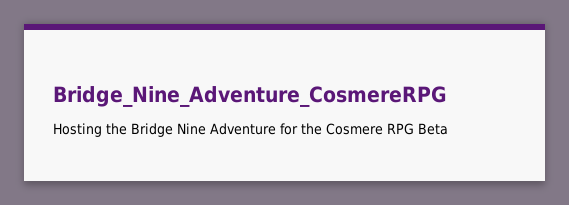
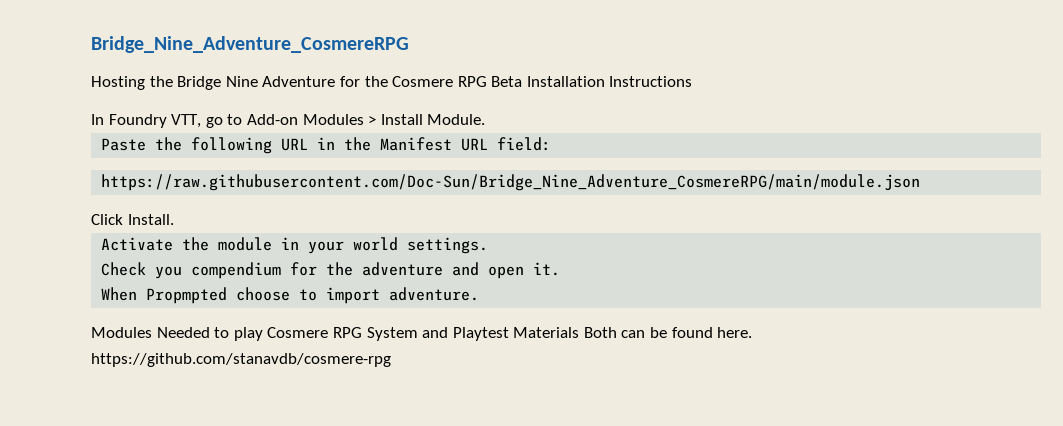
(448, 129) none -> [526,76,693,87] [91,114,486,128] [101,137,552,154] [101,174,921,191] [91,214,174,225] [101,237,489,254] [101,262,561,279] [101,287,480,304] [91,327,753,341] [91,353,391,367] Installation Instructions // In Foundry VTT, go to Add-on Modules > Install Module. // Paste the following URL in the Manifest URL field: // https://raw.githubusercontent.com/Doc-Sun/Bridge_Nine_Adventure_CosmereRPG/main/module.json // Click Install. // Activate the module in your world settings. // Check you compendium for the adventure and open it. // When Propmpted choose to import adventure. // Modules Needed to play Cosmere RPG System and Playtest Materials Both can be found here. https://github.com/stanavdb/cosmere-rpg

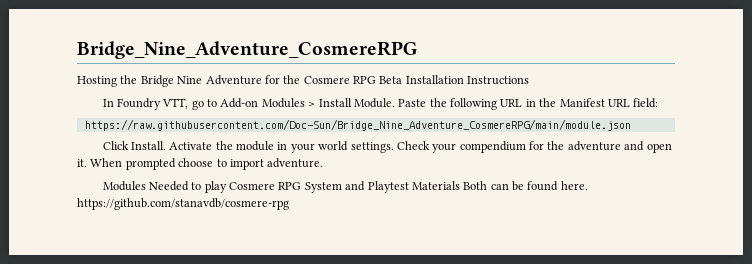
(486, 119) // -> (395, 103) none
(174, 219) // -> (166, 145) none
[101,262,183,279] // Check you -> [396,141,457,153] Check your
[101,287,228,304] // When Propmpted -> [90,158,176,170] When prompted

